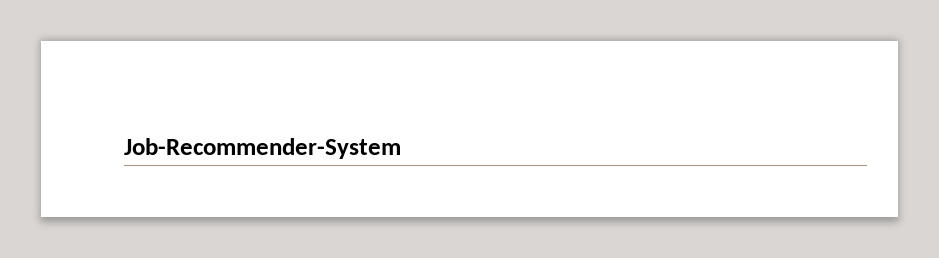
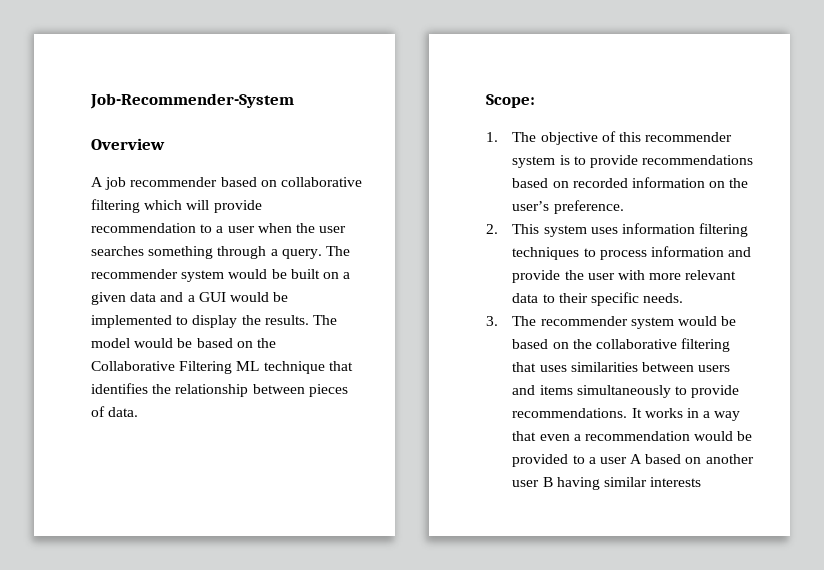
(401, 148) none -> [91,138,165,150] [91,177,362,190] [91,199,262,213] [91,223,347,233] [91,246,350,259] [91,269,351,282] [91,292,289,305] [91,315,337,328] [91,338,276,348] [91,361,353,374] [91,383,348,397] [91,406,139,417] [486,94,535,108] [486,131,733,145] [512,155,754,168] [512,177,749,188] [512,200,624,214] [486,223,749,237] [512,246,752,260] [512,270,737,283] [512,292,684,306] [486,316,737,329] [512,338,731,352] [512,362,731,372] [512,385,740,398] [512,408,741,421] [512,431,753,441] [512,454,754,467] [512,477,702,490] // Overview // A job recommender based on collaborative filtering which will provide recommendation to a user when the user searches something through a query. The recommender system would be built on a given data and a GUI would be implemented to display the results. The model would be based on the Collaborative Filtering ML technique that identifies the relationship between pieces of data. // Scope: // 1. The objective of this recommender system is to provide recommendations based on recorded information on the user’s preference. // 2. This system uses information filtering techniques to process information and provide the user with more relevant data to their specific needs. // 3. The recommender system would be based on the collaborative filtering that uses similarities between users and items simultaneously to provide recommendations. It works in a way that even a recommendation would be provided to a user A based on another user B having similar interests

